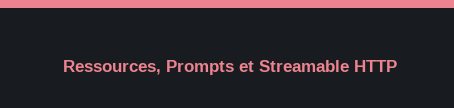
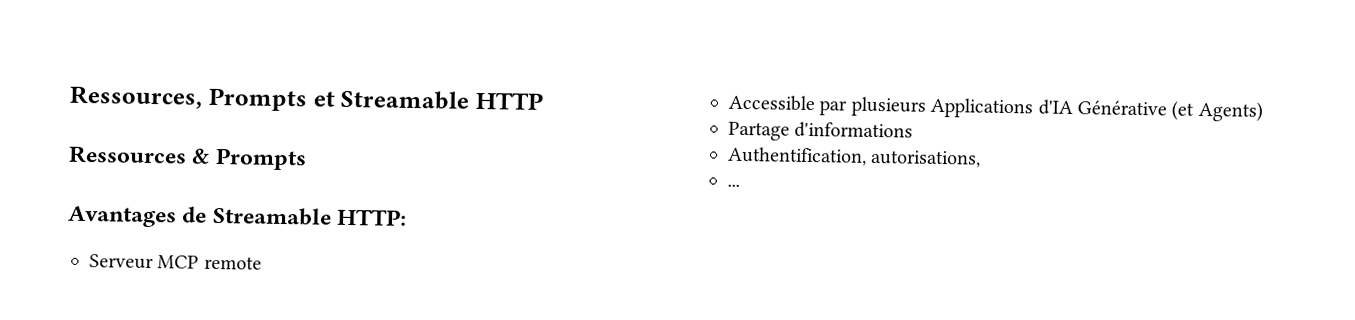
(397, 66) none -> [68,145,307,171] [67,205,408,228] [89,254,262,270] [728,94,1263,122] [728,121,914,141] [727,146,982,168] [727,183,740,187] // Ressources & Prompts // Avantages de Streamable HTTP: // Serveur MCP remote // Accessible par plusieurs Applications d'IA Générative (et Agents) // Partage d'informations // Authentification, autorisations, // ...

